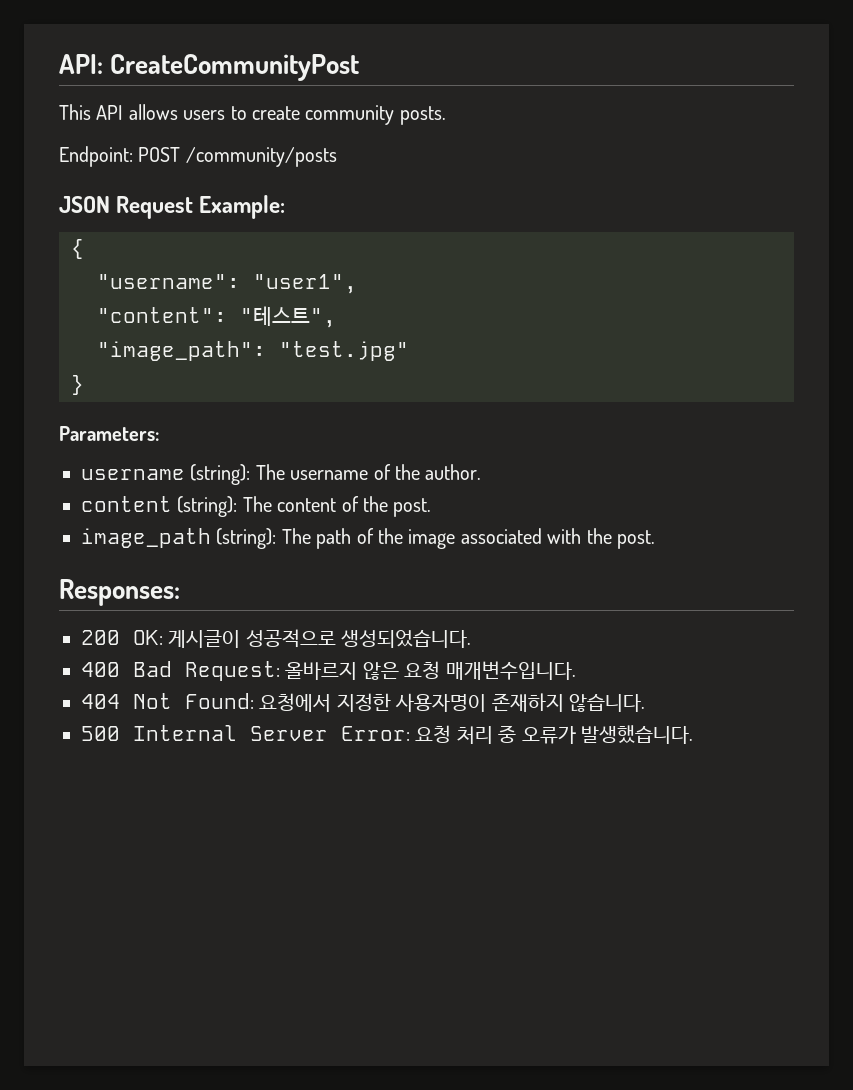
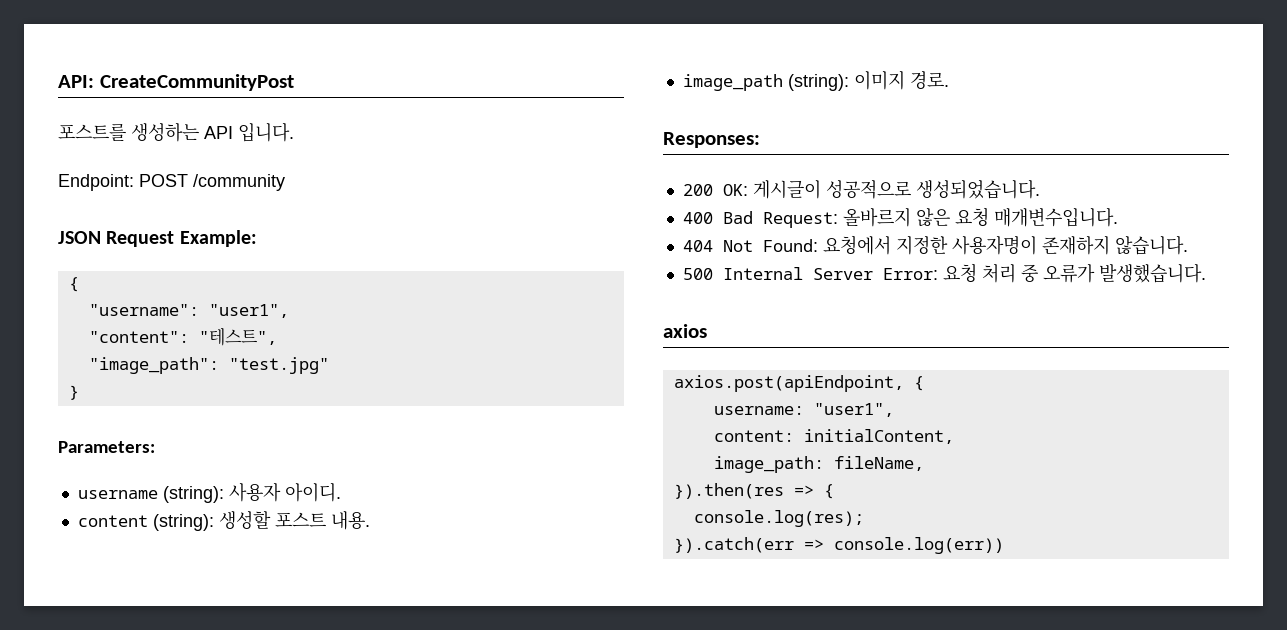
[59,104,446,125] This API allows users to create community posts. -> [58,122,294,142] 포스트를 생성하는 API 입니다.
[185,147,337,167] /community/posts -> [193,174,285,191] /community
[255,464,482,480] [81,496,432,517] [81,528,655,549] The username of the author. // content (string): The content of the post. // image_path (string): The path of the image associated with the post. -> [228,482,341,502] [77,511,370,531] [682,70,949,91] 사용자 아이디. // content (string): 생성할 포스트 내용. // image_path (string): 이미지 경로.
(693, 734) none -> [663,324,707,338] [673,375,924,392] [713,403,894,417] [713,429,954,444] [713,456,924,473] [673,483,834,499] [693,510,864,527] [673,537,1004,554] // axios // axios.post(apiEndpoint, { // username: "user1", // content: initialContent, // image_path: fileName, // }).then(res => { // console.log(res); // }).catch(err => console.log(err))

